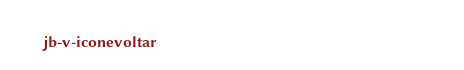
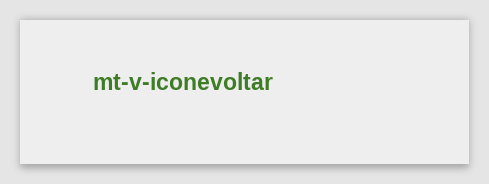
[42,36,157,51] jb-v-iconevoltar -> [93,72,273,90] mt-v-iconevoltar

